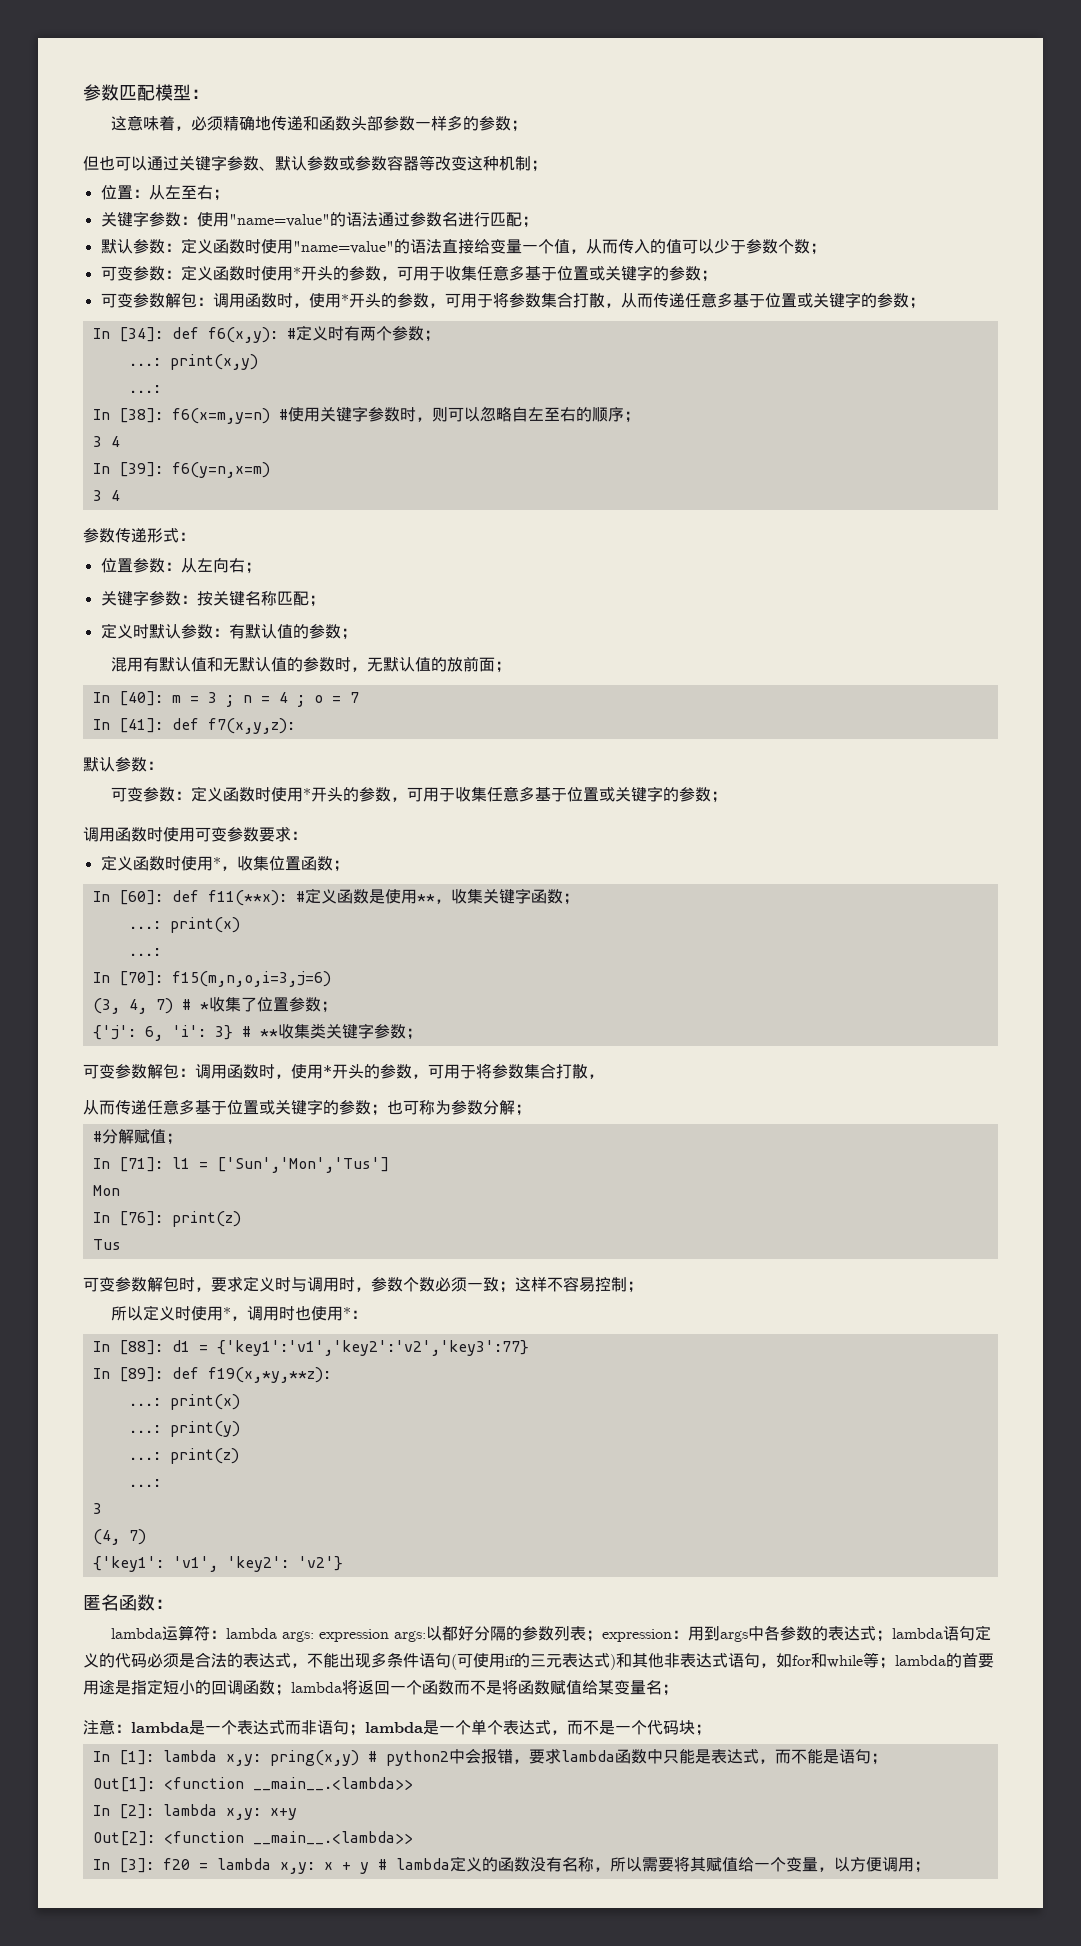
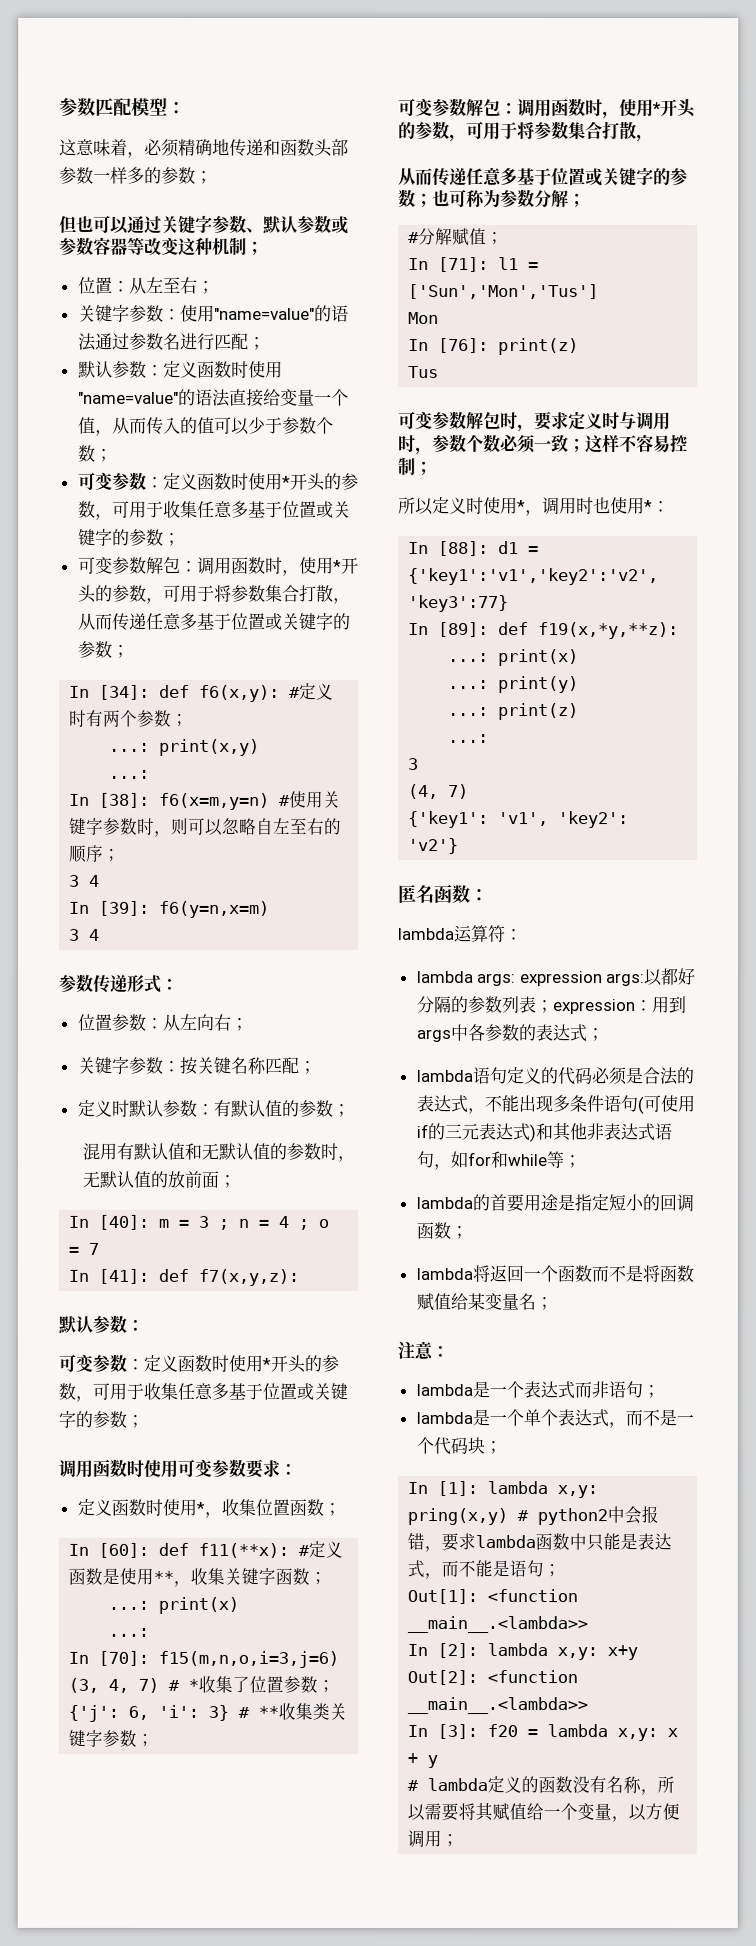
(227, 1634) none -> (523, 935) //
(893, 1636) none -> (604, 1035) //
(895, 1663) none -> (581, 1162) //
(291, 1690) none -> (468, 1233) //
(131, 1728) none -> (449, 1352) //
(365, 1730) none -> (660, 1392) //
(369, 1868) none -> (439, 1762) //

